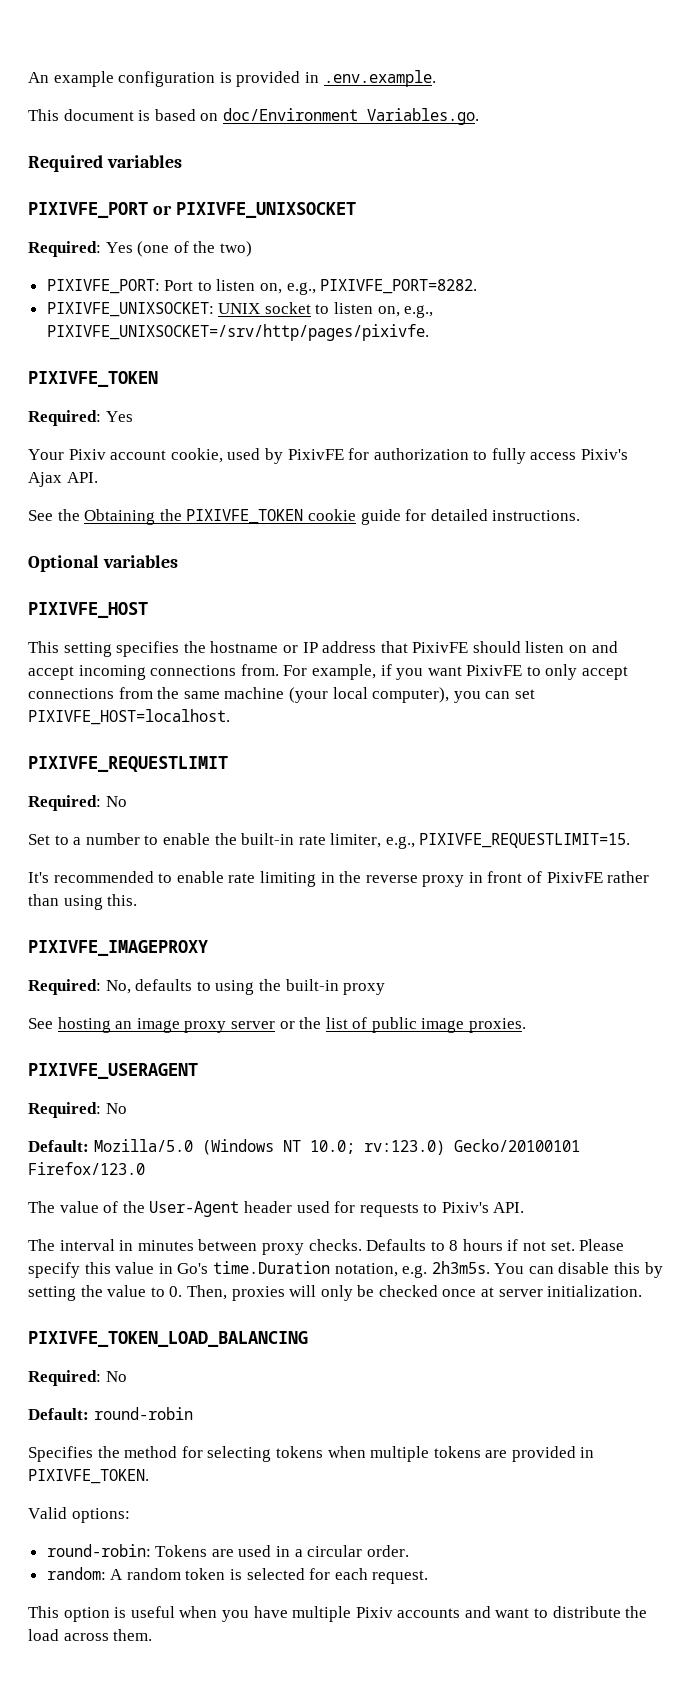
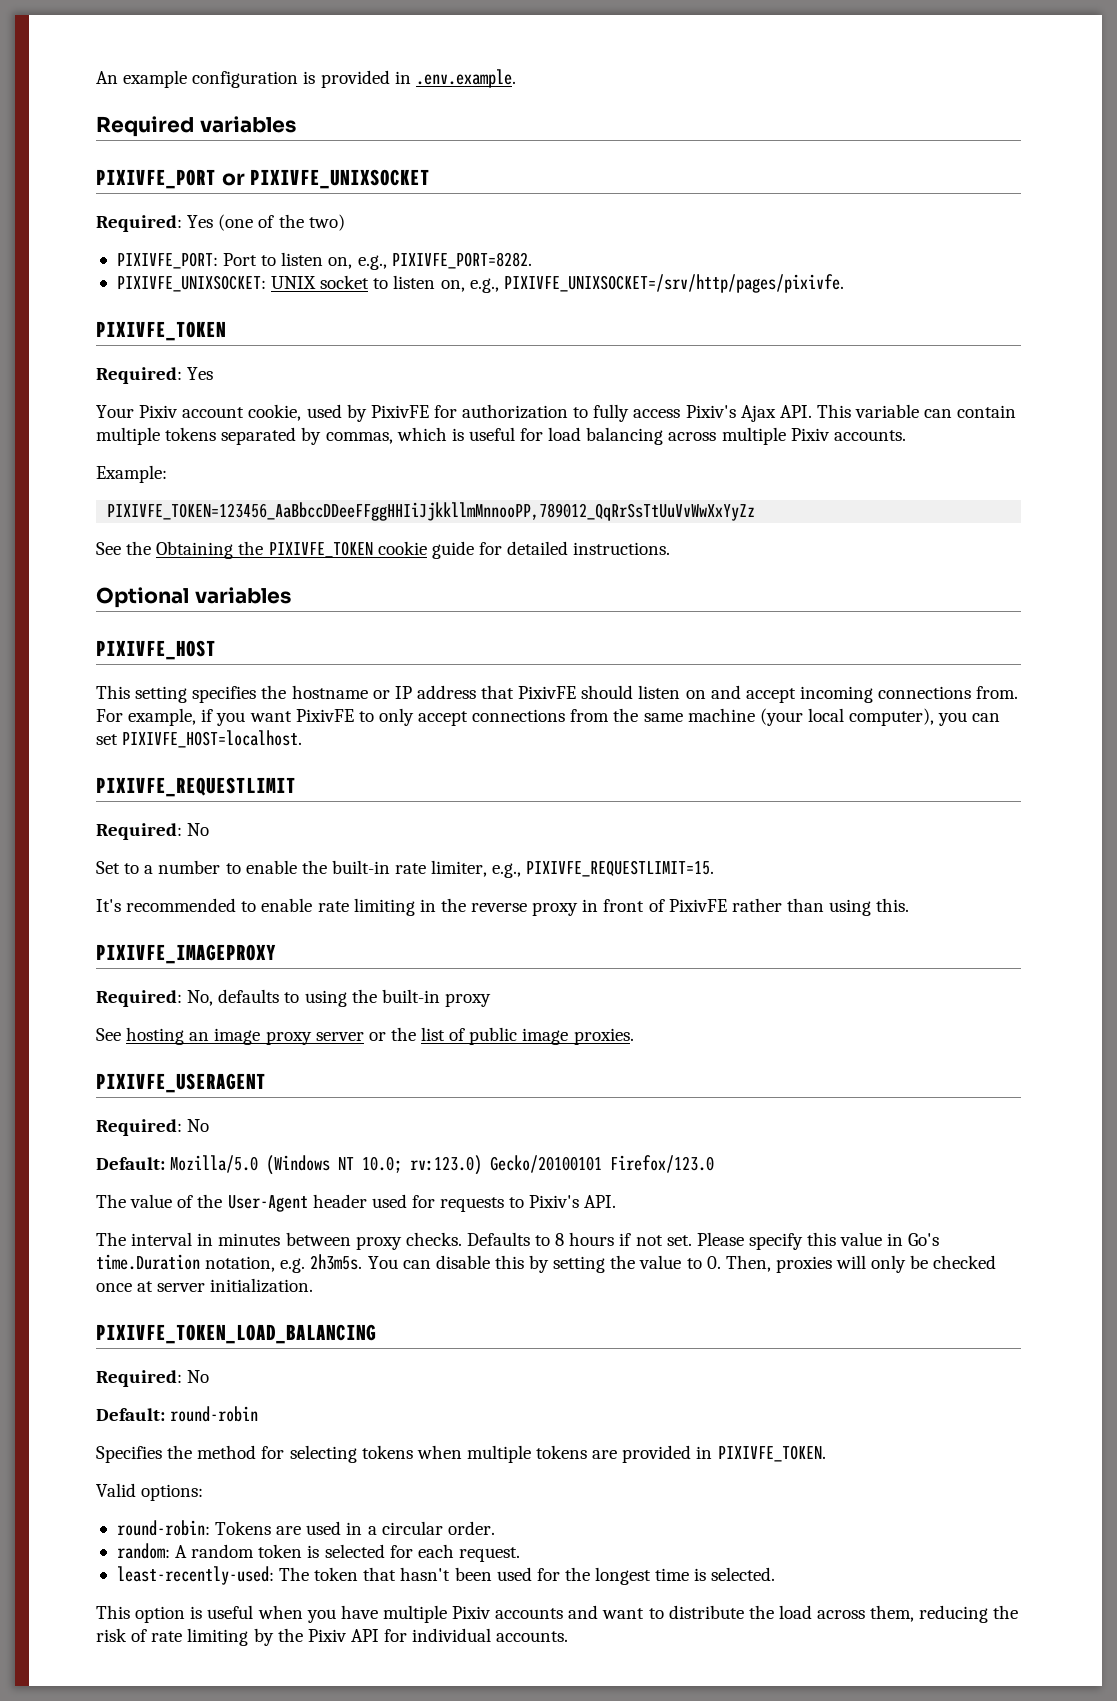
[28,108,479,125] // This document is based on doc/Environment Variables.go. -> (516, 78) none
(98, 477) none -> [816,404,1017,418] [96,427,906,445] [96,465,167,483] [107,502,756,521] This variable can contain multiple tokens separated by commas, which is useful for load balancing across multiple Pixiv accounts. // Example: // PIXIVFE_TOKEN=123456_AaBbccDDeeFFggHHIiJjkkllmMnnooPP,789012_QqRrSsTtUuVvWwXxYyZz
(429, 1577) none -> [116,1566,776,1585] // least-recently-used: The token that hasn't been used for the longest time is selected.
[113,1629,153,1641] them. -> [870,1605,1019,1623] [96,1628,569,1646] them, reducing the risk of rate limiting by the Pixiv API for individual accounts.

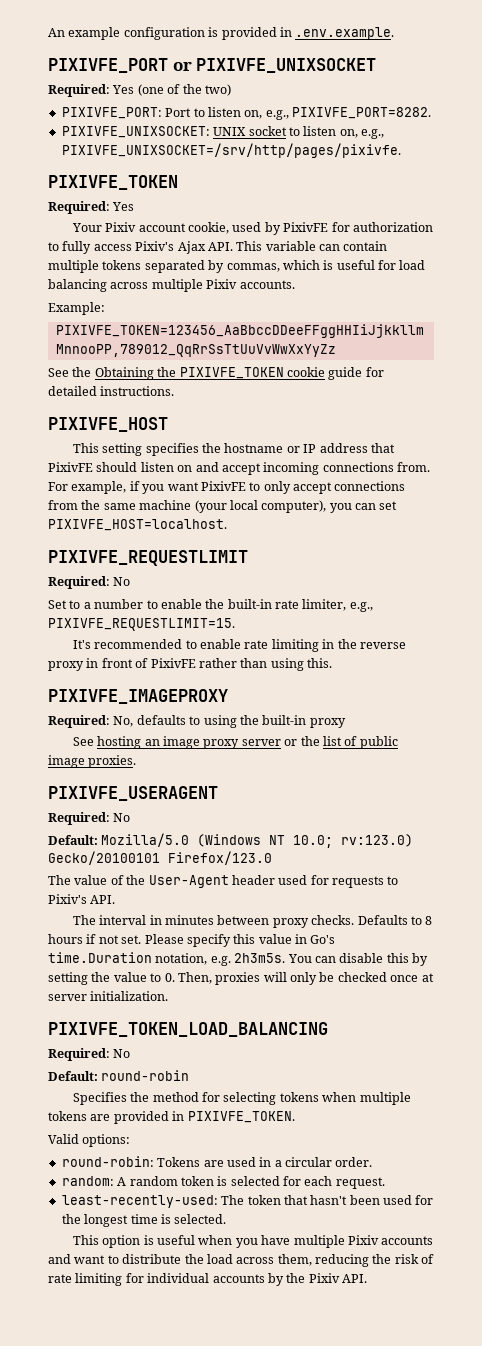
[96,116,296,137] // Required variables -> (395, 33) none
[96,587,291,608] // Optional variables -> (175, 391) none
[253,1628,569,1646] by the Pixiv API for individual accounts. -> [125,1273,367,1286] for individual accounts by the Pixiv API.

